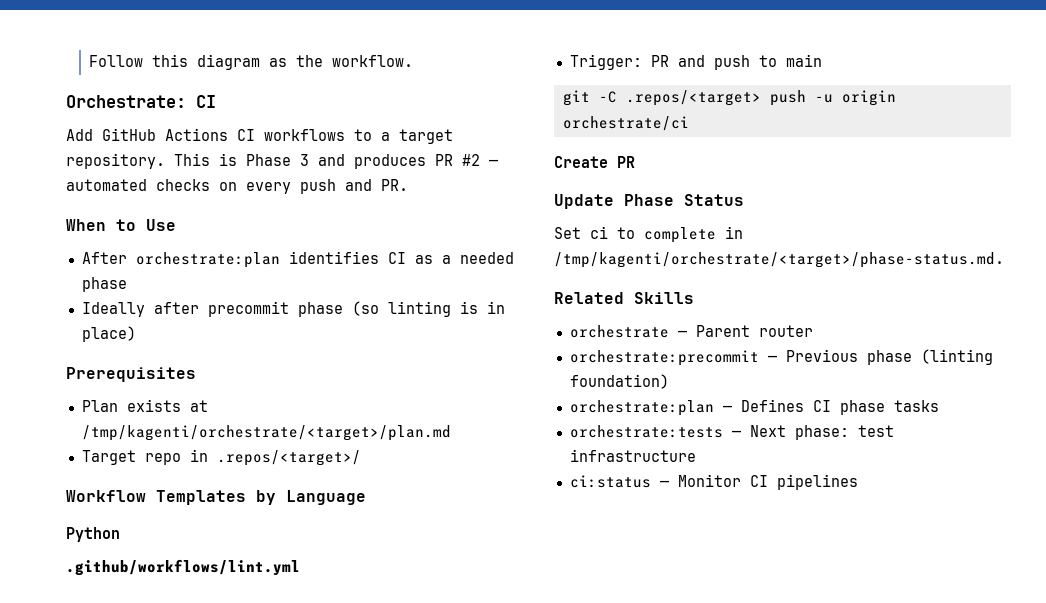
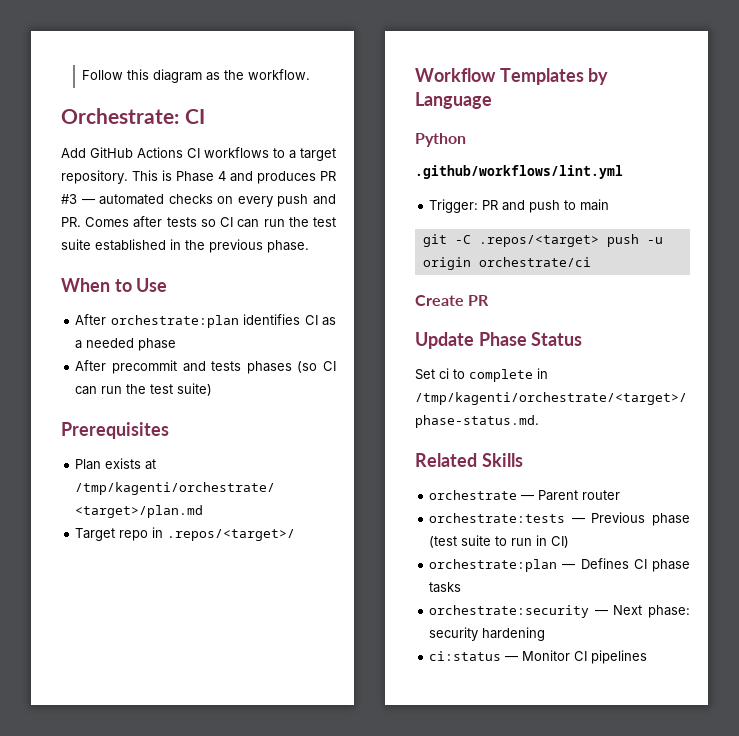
[300,154,309,166] 3 -> [218,171,226,181] 4
[462,154,480,166] #2 -> [61,194,77,204] #3
(408, 185) none -> [85,216,337,228] [61,239,309,253] Comes after tests so CI can run the test suite established in the previous phase.
[81,301,505,317] [81,326,136,342] Ideally after precommit phase (so linting is in place) -> [75,360,336,374] [75,383,213,396] After precommit and tests phases (so CI can run the test suite)
[569,350,759,366] orchestrate:precommit -> [429,513,566,523] orchestrate:tests
[920,349,993,365] [569,374,669,389] (linting foundation) -> [429,535,570,548] (test suite to run in CI)
[569,425,723,438] orchestrate:tests -> [429,605,590,618] orchestrate:security
[857,425,894,437] [569,449,696,462] test infrastructure -> [429,627,546,641] security hardening

